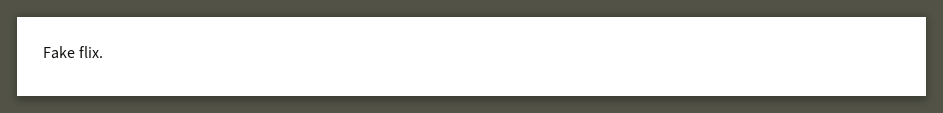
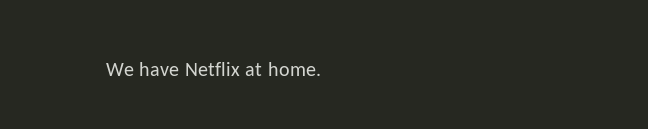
[43,46,104,59] Fake flix. -> [106,62,321,76] We have Netflix at home.

